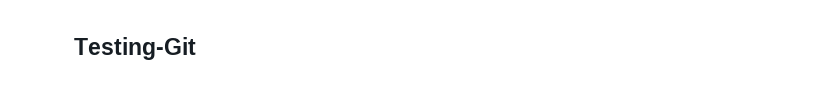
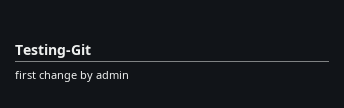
(196, 48) none -> [15,71,129,82] // first change by admin

